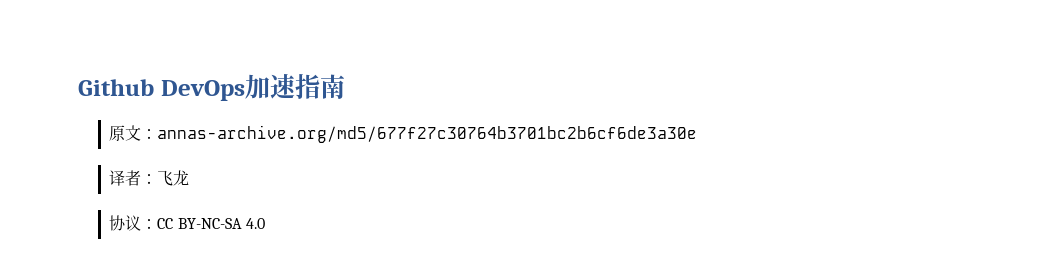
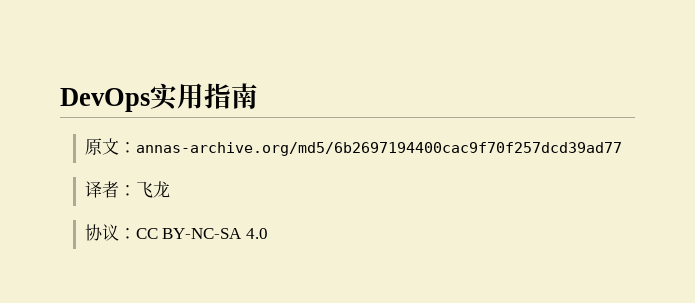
[78,73,296,101] Github DevOps加速 -> [60,83,204,112] DevOps实用
[157,125,698,143] annas-archive.org/md5/677f27c30764b3701bc2b6cf6de3a30e -> [135,142,622,156] annas-archive.org/md5/6b2697194400cac9f70f257dcd39ad77

